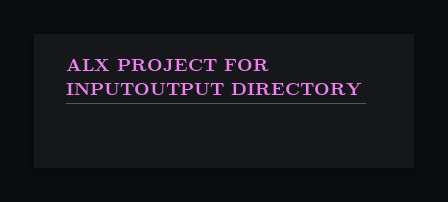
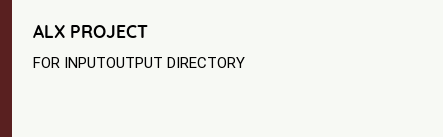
(217, 65) none -> (148, 31) //

